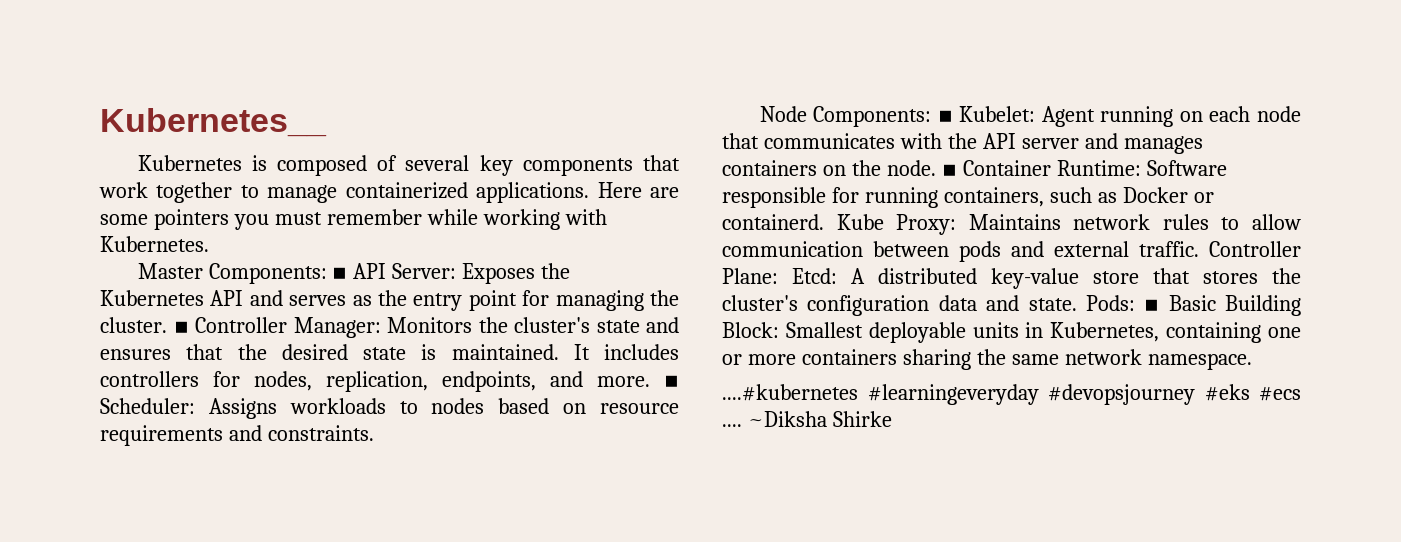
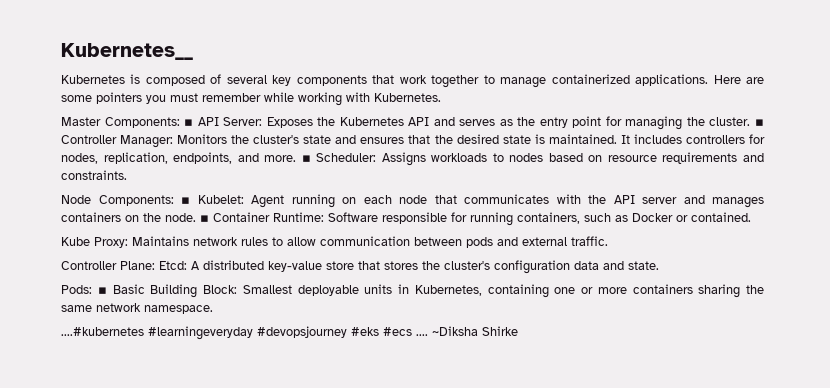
[722,214,824,230] containerd. -> [691,212,751,222] contained. //
(1199, 249) none -> (608, 241) //
(1077, 304) none -> (659, 265) //

